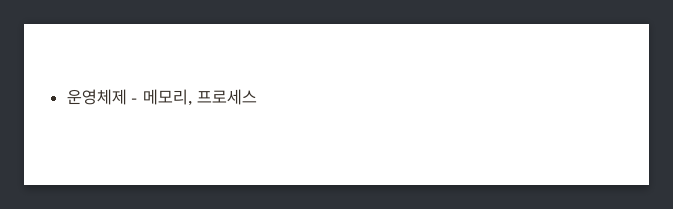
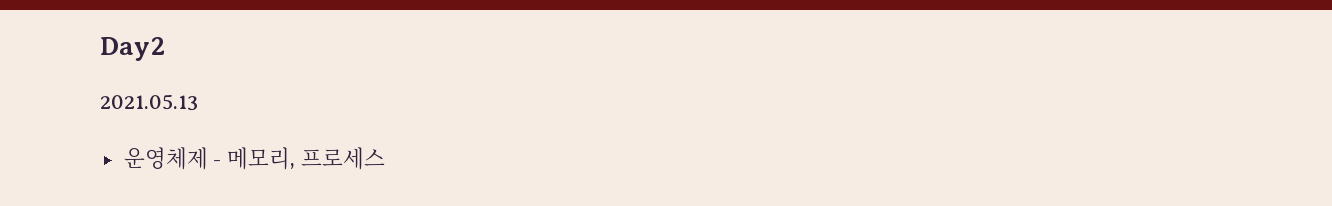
(66, 97) none -> [100,37,165,61] [100,94,198,111] Day2 // 2021.05.13 //

